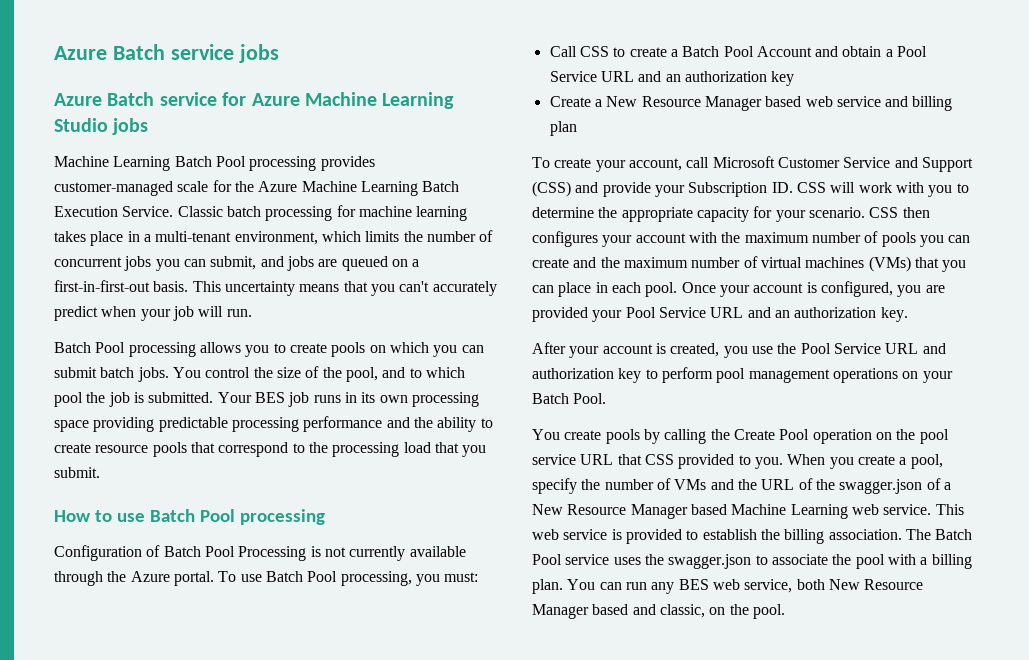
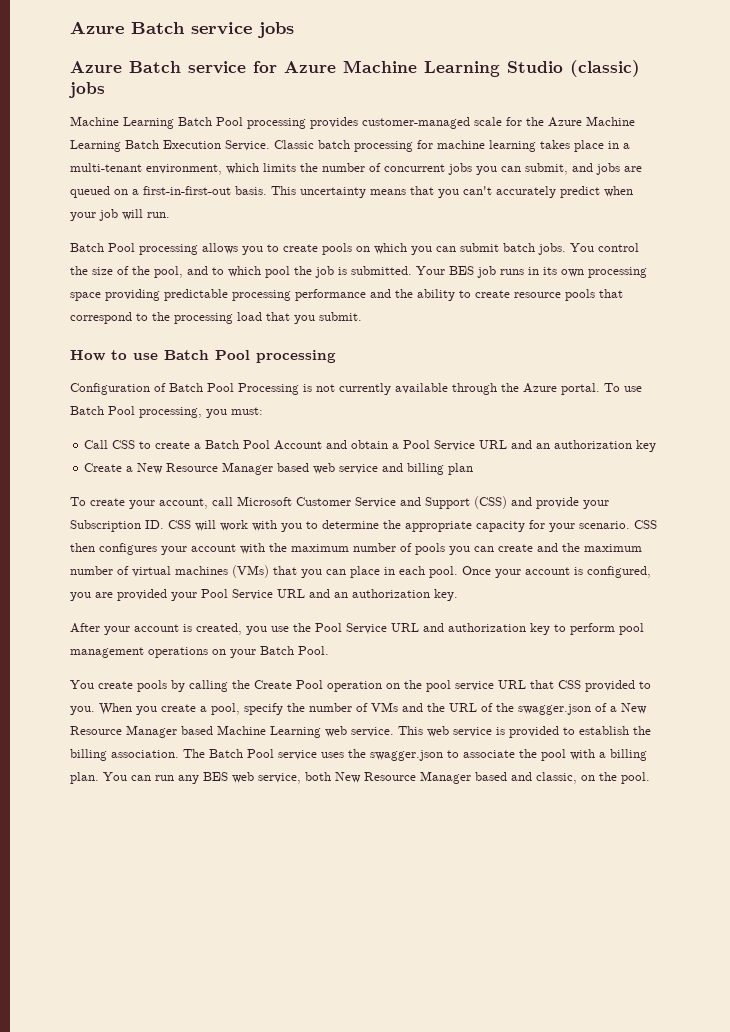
(108, 125) none -> [570,60,640,77] (classic)

